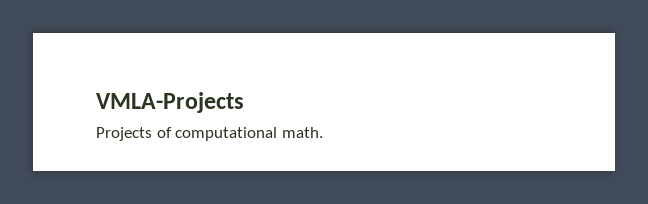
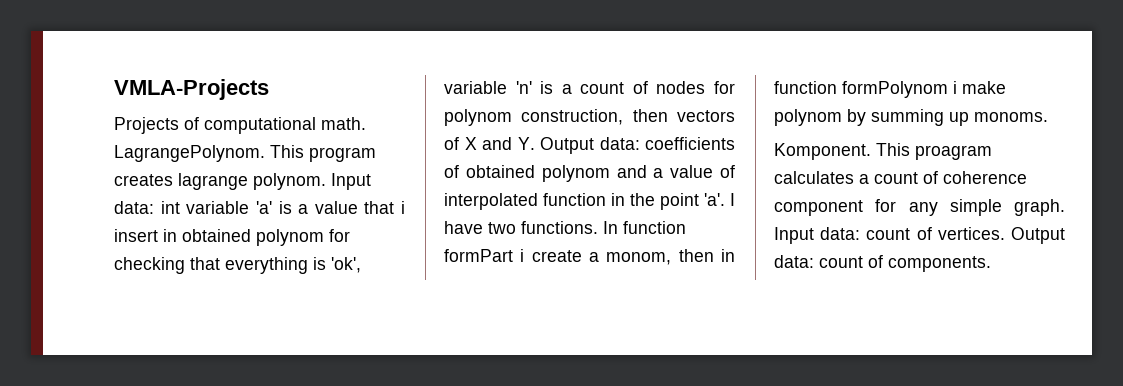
(323, 132) none -> [114,145,376,162] [114,173,371,190] [114,201,405,214] [114,229,350,246] [114,257,361,274] [444,81,735,94] [444,109,735,126] [444,137,735,154] [444,165,735,182] [444,193,735,210] [444,221,686,234] [444,249,735,265] [774,81,1006,98] [774,109,1048,126] [774,143,992,160] [774,171,1027,184] [774,199,1065,216] [774,227,1065,244] [774,255,991,272] LagrangePolynom. This program creates lagrange polynom. Input data: int variable 'a' is a value that i insert in obtained polynom for checking that everything is 'ok', variable 'n' is a count of nodes for polynom construction, then vectors of X and Y. Output data: coefficients of obtained polynom and a value of interpolated function in the point 'a'. I have two functions. In function formPart i create a monom, then in function formPolynom i make polynom by summing up monoms. // Komponent. This proagram calculates a count of coherence component for any simple graph. Input data: count of vertices. Output data: count of components.

